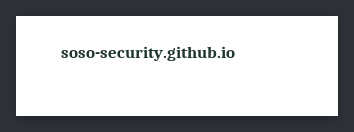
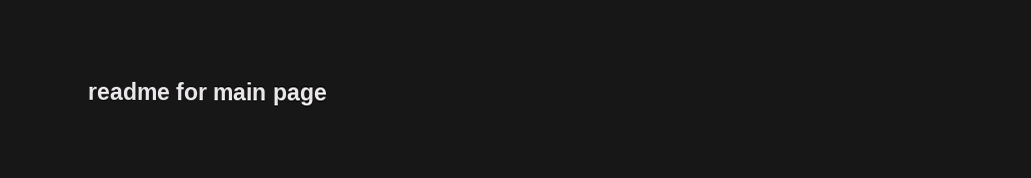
[61,46,235,61] soso-security.github.io -> [87,81,328,106] readme for main page

